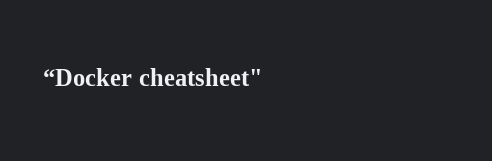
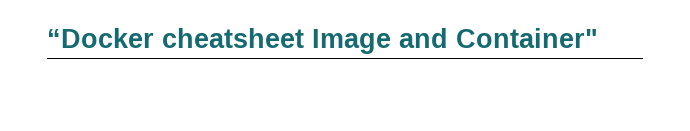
[138,68,263,86] cheatsheet" -> [162,28,598,54] cheatsheet Image and Container"

